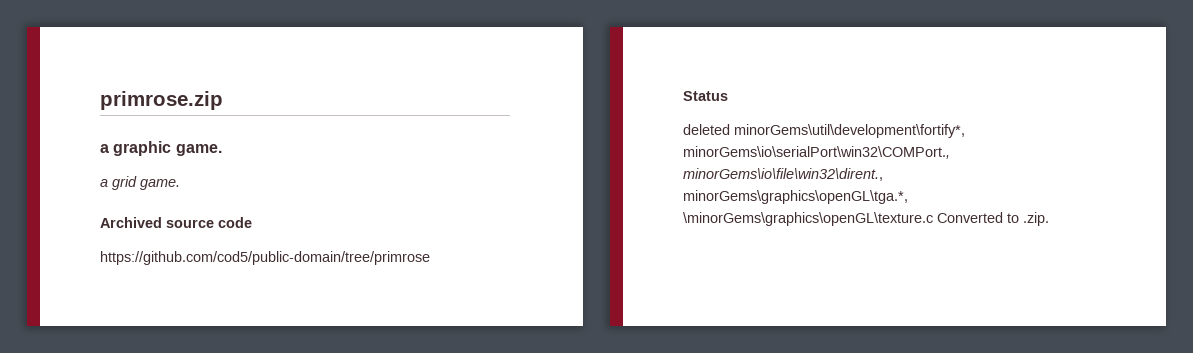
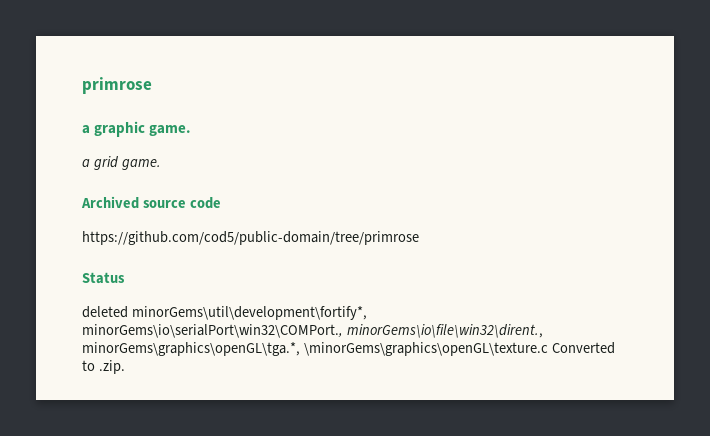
[100,91,223,110] primrose.zip -> [82,77,152,94] primrose

